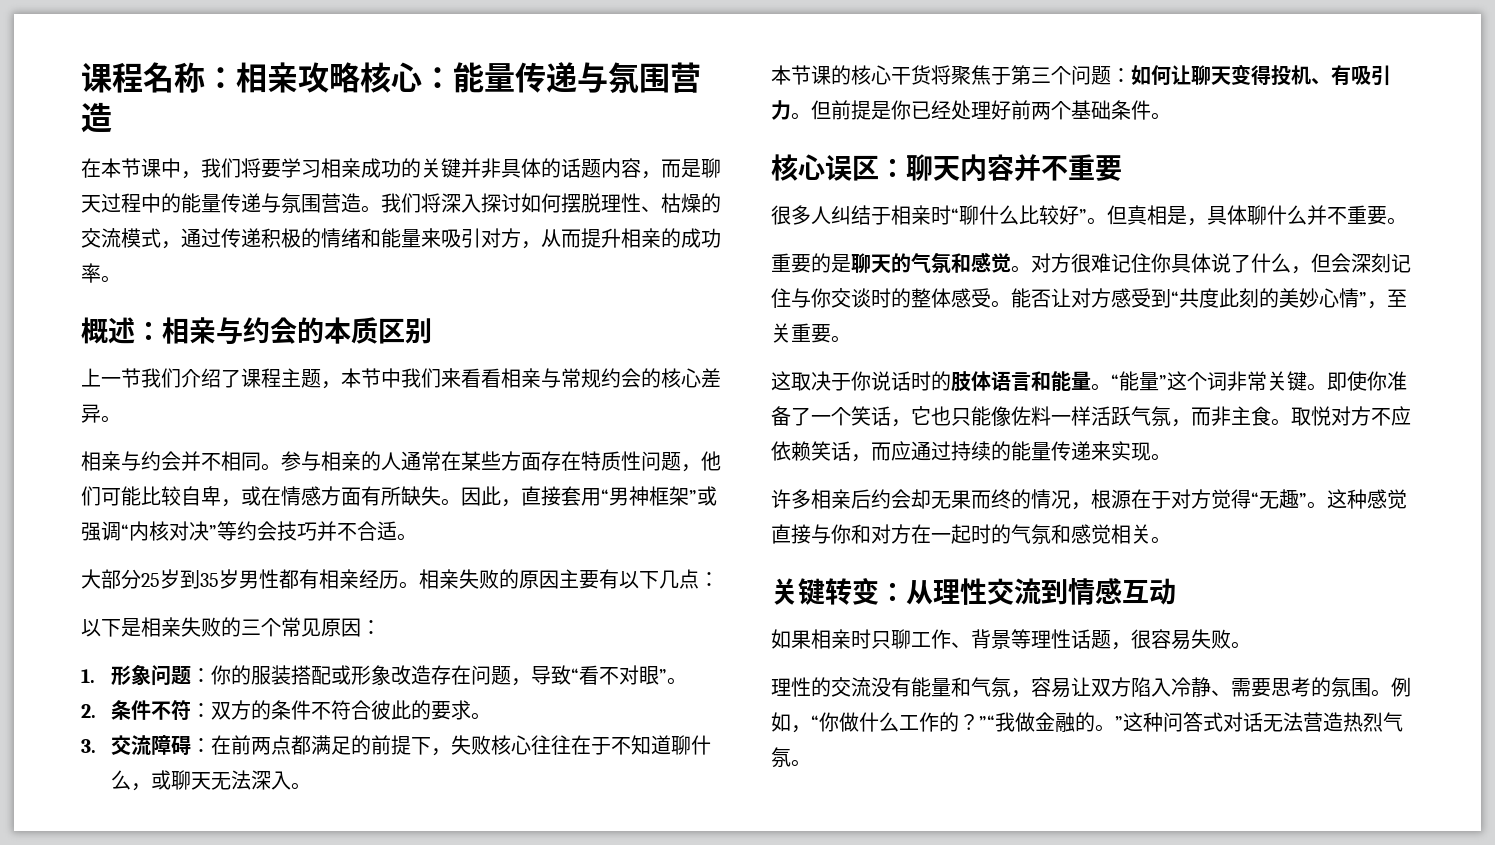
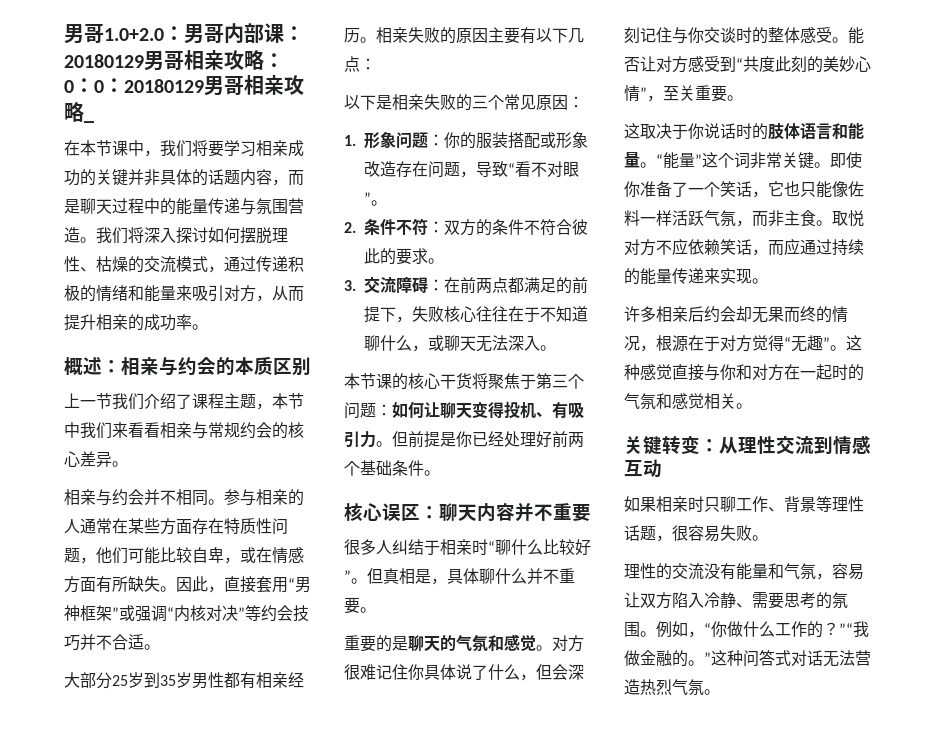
[81,62,701,93] [81,102,112,133] 课程名称：相亲攻略核心：能量传递与氛围营造 -> [64,23,304,44] [64,49,284,71] [64,75,304,96] [64,101,94,123] 男哥1.0+2.0：男哥内部课：20180129男哥相亲攻略：0：0：20180129男哥相亲攻略_

